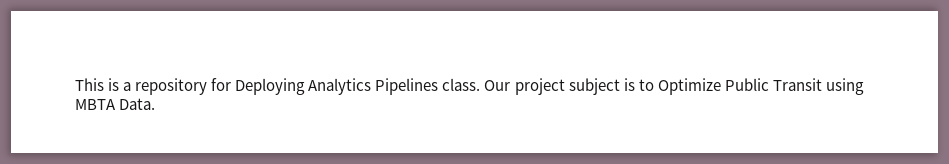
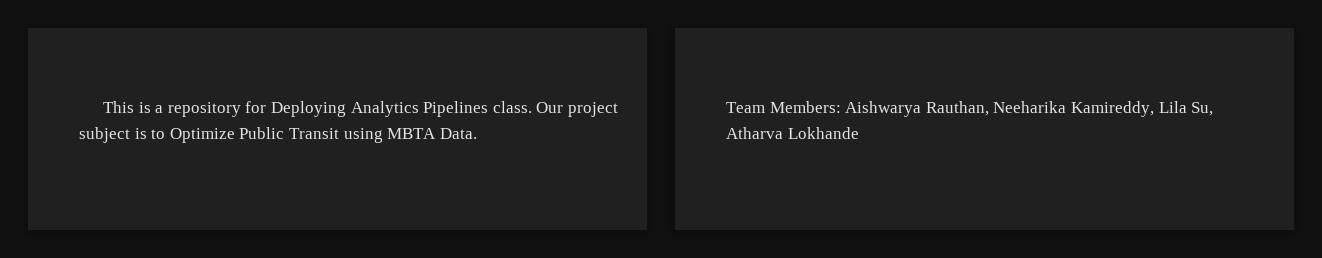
(156, 104) none -> [726,101,1214,117] [726,127,859,139] // Team Members: Aishwarya Rauthan, Neeharika Kamireddy, Lila Su, Atharva Lokhande

